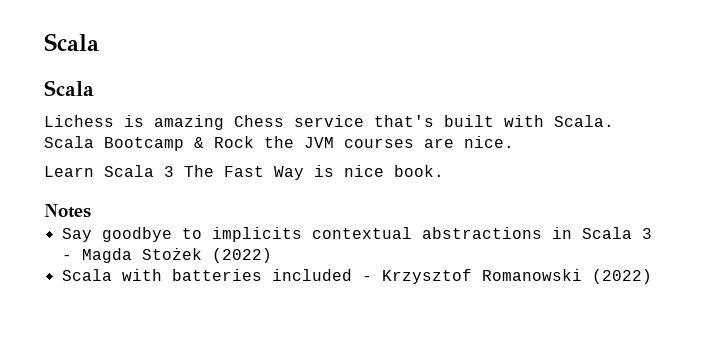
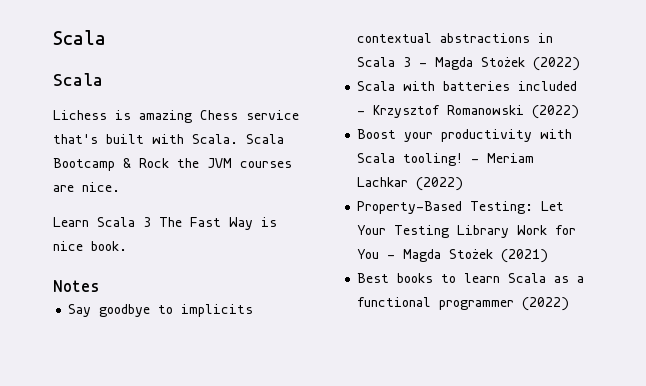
(652, 276) none -> [357,129,573,142] [357,153,535,166] [357,177,464,191] [357,201,565,214] [357,225,577,238] [357,249,549,263] [357,273,585,283] [357,297,570,311] // Boost your productivity with Scala tooling! - Meriam Lachkar (2022) // Property-Based Testing: Let Your Testing Library Work for You - Magda Stożek (2021) // Best books to learn Scala as a functional programmer (2022)

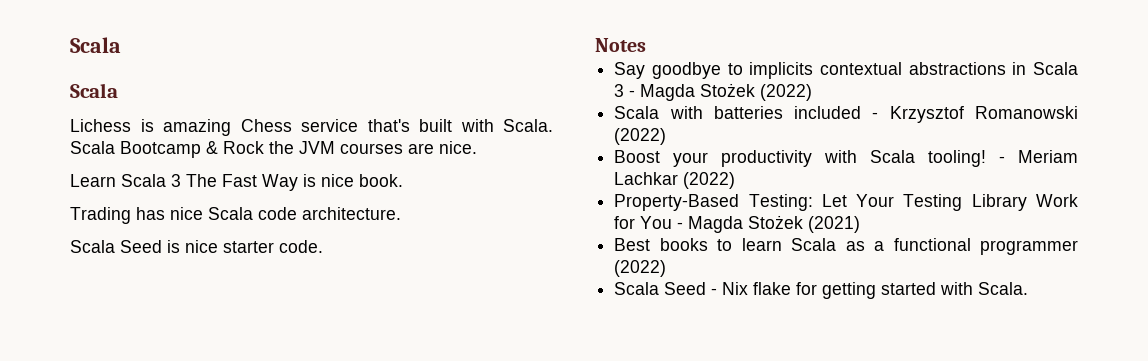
(127, 246) none -> [70,207,401,224] [70,240,323,253] // Trading has nice Scala code architecture. // Scala Seed is nice starter code.
(570, 304) none -> [614,282,1029,299] // Scala Seed - Nix flake for getting started with Scala.

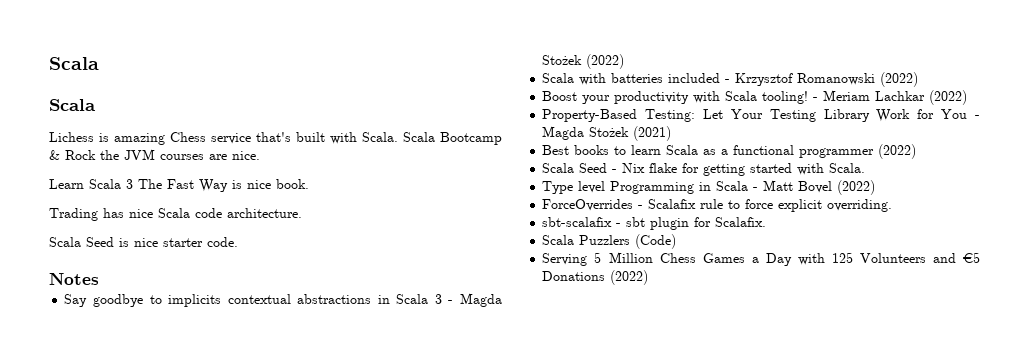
(1029, 288) none -> [542,180,876,195] [542,199,893,212] [542,217,767,230] [542,234,677,249] [542,252,980,266] [542,270,649,285] // Type level Programming in Scala - Matt Bovel (2022) // ForceOverrides - Scalafix rule to force explicit overriding. // sbt-scalafix - sbt plugin for Scalafix. // Scala Puzzlers (Code) // Serving 5 Million Chess Games a Day with 125 Volunteers and €5 Donations (2022)

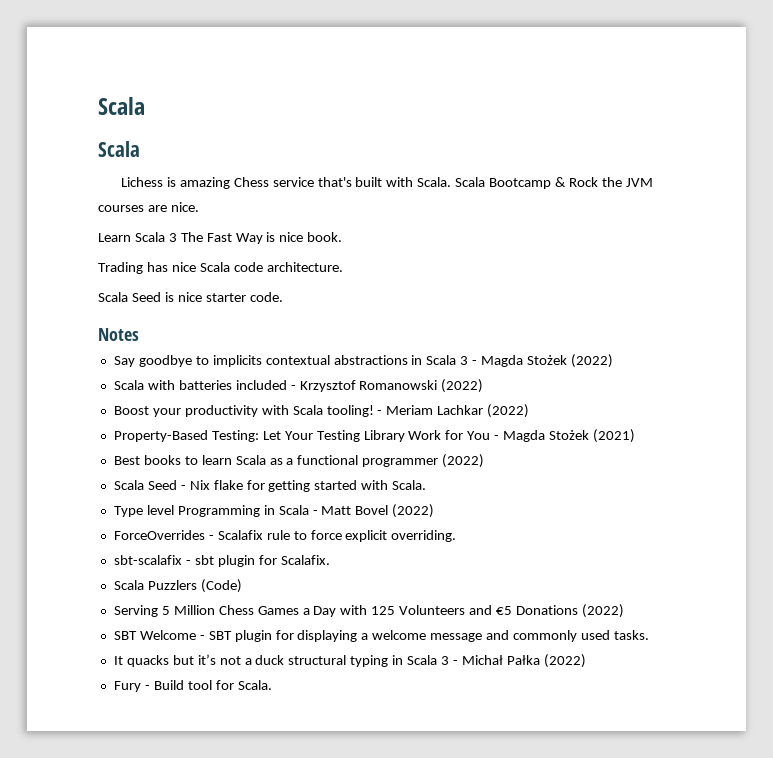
(649, 277) none -> [113,630,649,642] [113,654,586,668] [113,680,272,692] // SBT Welcome - SBT plugin for displaying a welcome message and commonly used tasks. // It quacks but it’s not a duck structural typing in Scala 3 - Michał Pałka (2022) // Fury - Build tool for Scala.

